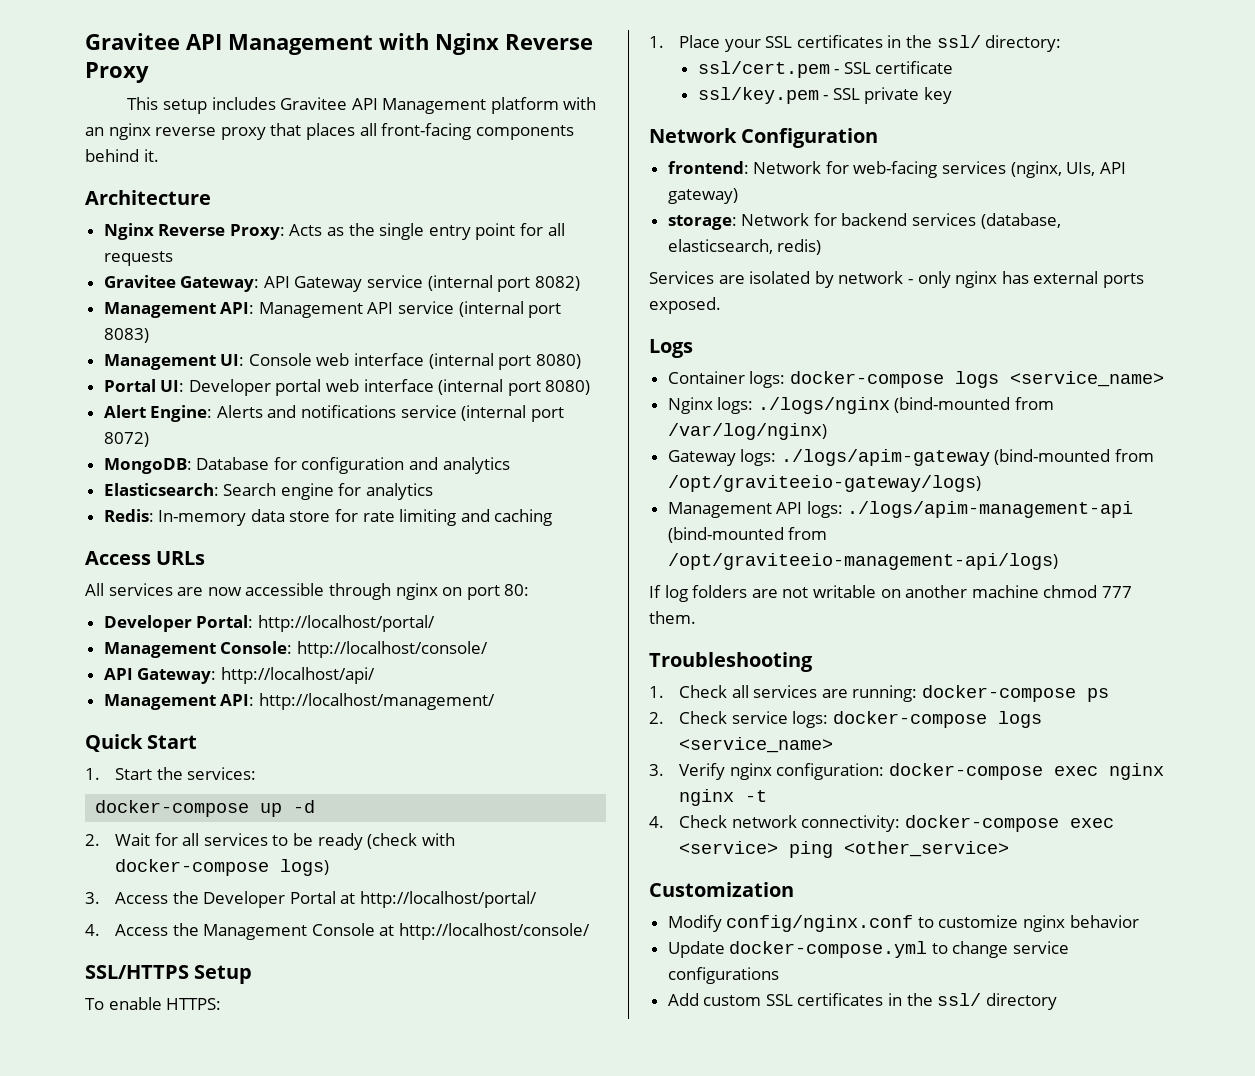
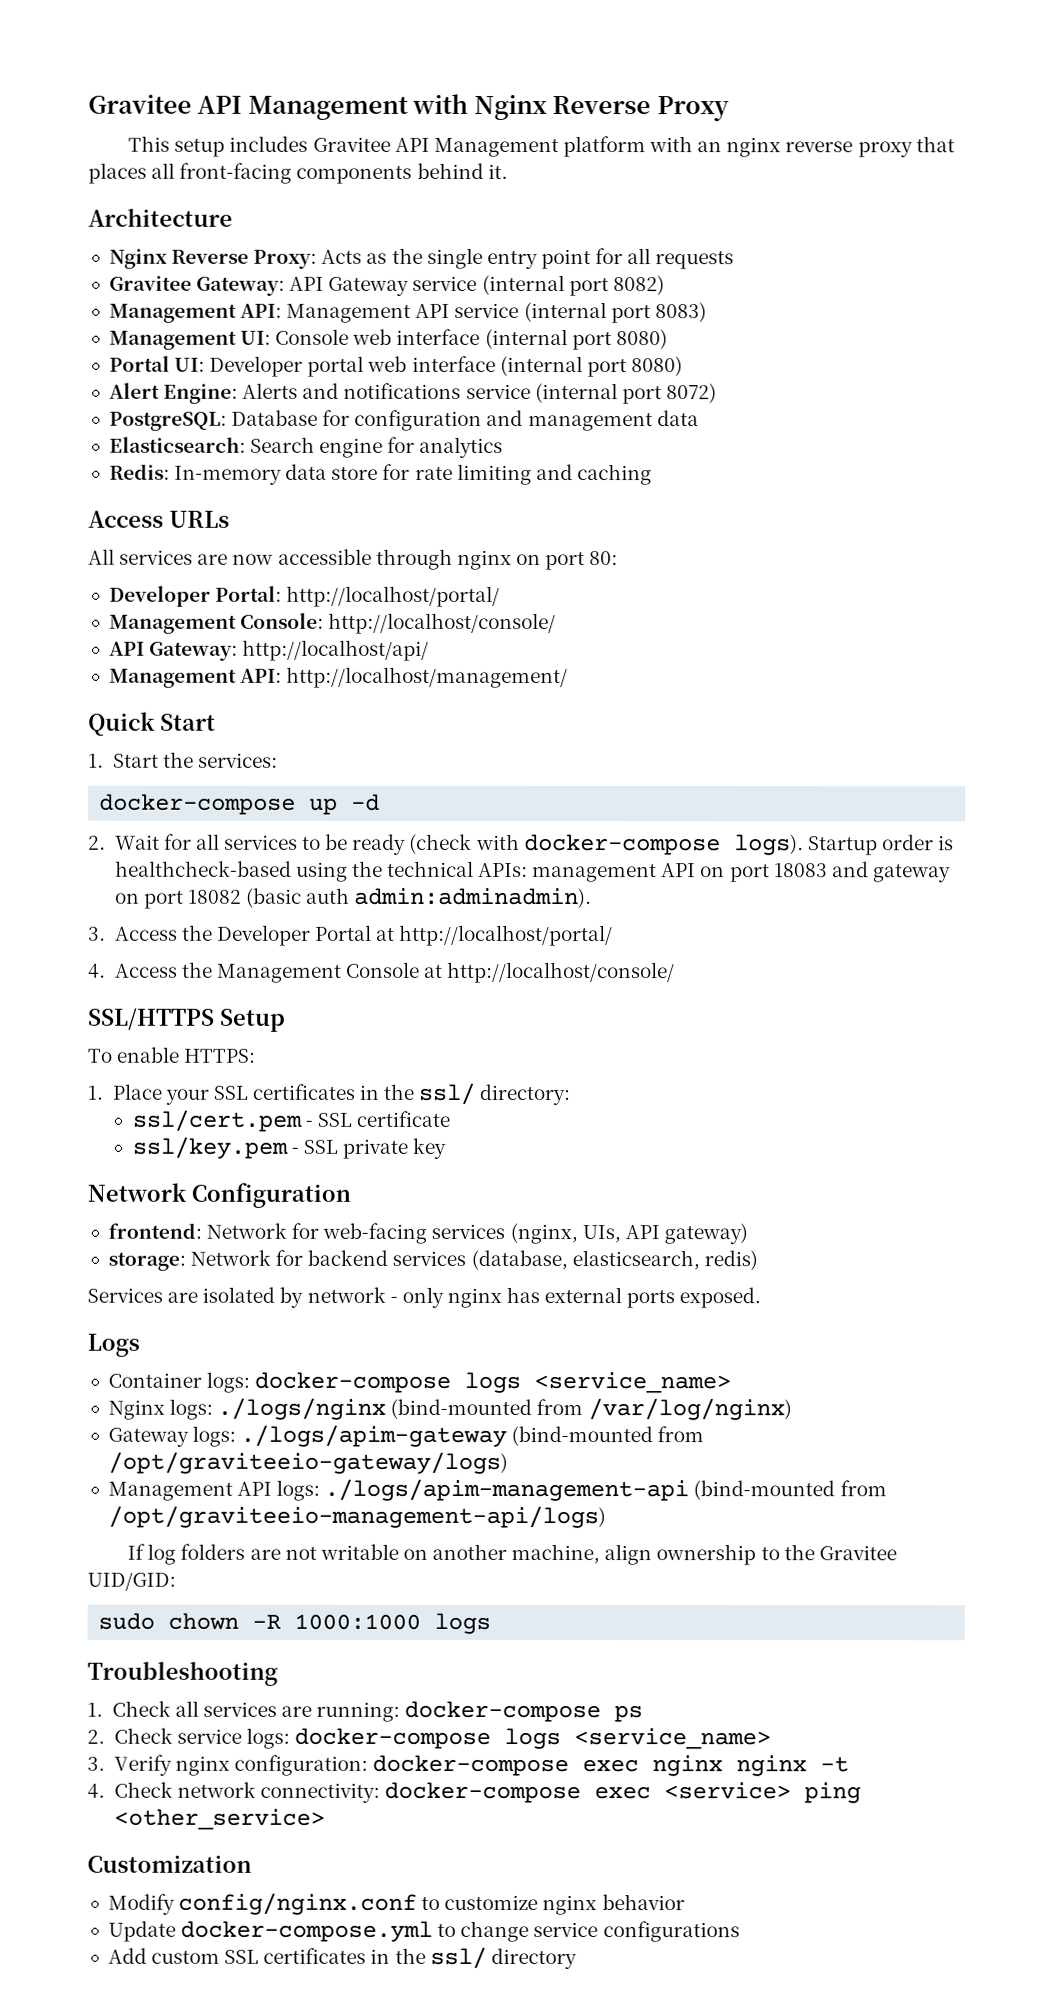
[103,458,192,474] MongoDB: -> [108,411,227,431] PostgreSQL:
[442,457,510,474] analytics -> [527,410,699,432] management data
[280,859,330,876] logs) -> [733,834,955,856] [114,860,951,883] [114,887,593,909] logs). Startup order is healthcheck-based using the technical APIs: management API on port 18083 and gateway on port 18082 (basic auth admin:adminadmin).
[971,585,1132,598] [649,611,696,624] machine chmod 777 them. -> [511,1543,897,1566] [87,1572,176,1591] [98,1612,492,1634] machine, align ownership to the Gravitee UID/GID: // sudo chown -R 1000:1000 logs

